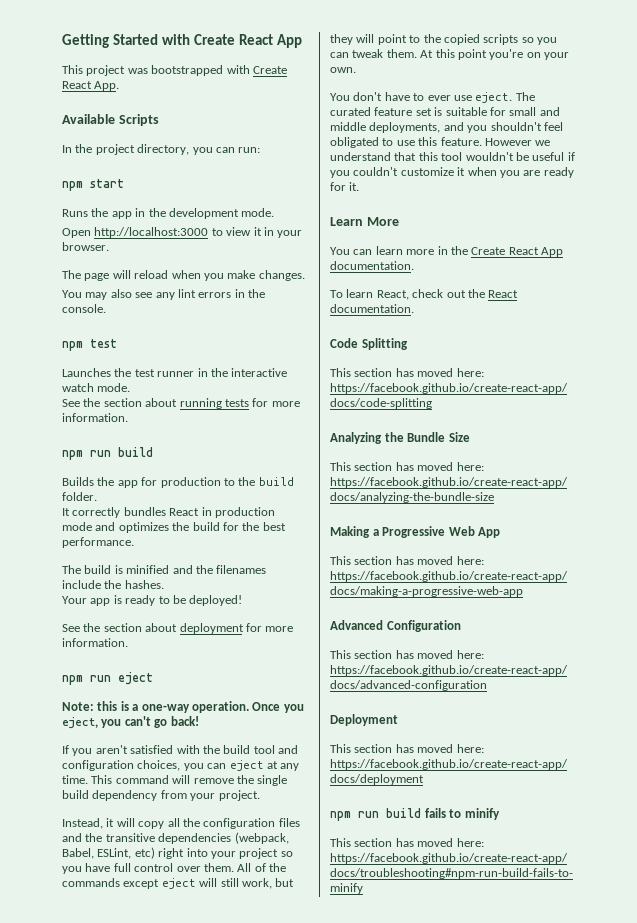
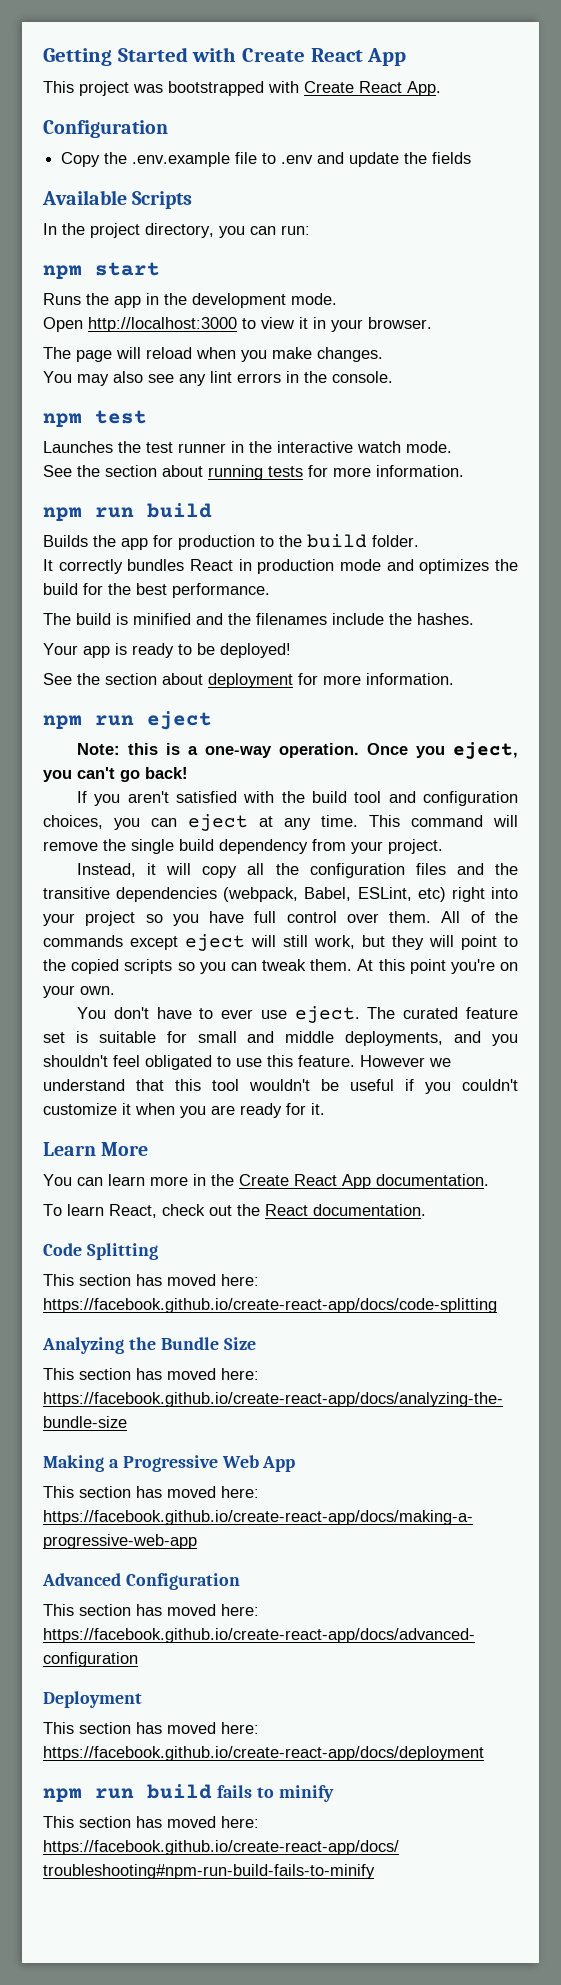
(120, 86) none -> [43,120,168,138] [61,152,472,167] // Configuration // Copy the .env.example file to .env and update the fields

